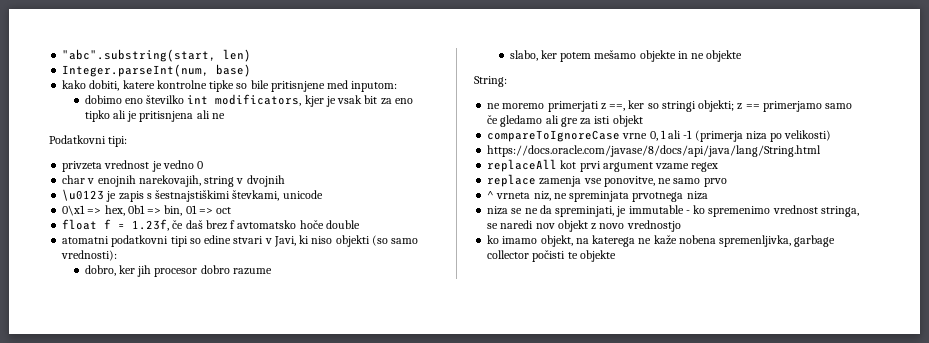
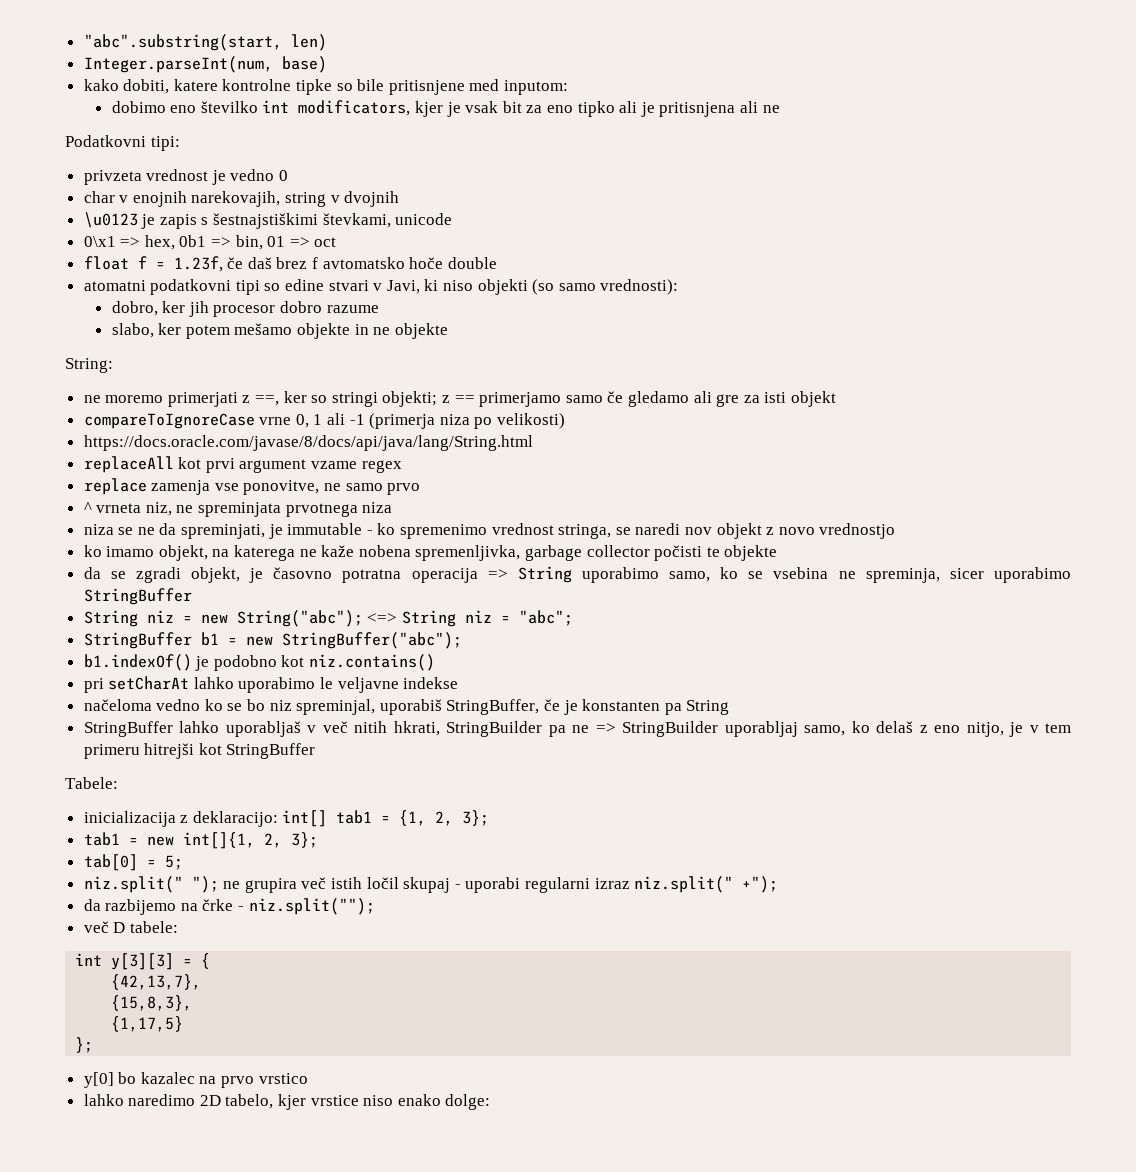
(616, 256) none -> [83,566,1071,583] [83,588,192,605] [83,610,573,627] [83,632,462,649] [83,654,436,671] [83,676,459,693] [83,699,730,715] [83,721,1072,737] [83,743,316,759] [65,777,118,789] [83,810,490,827] [83,832,318,849] [83,854,183,871] [83,876,779,893] [83,898,375,915] [83,921,178,933] [75,953,211,970] [111,974,202,990] [111,995,193,1011] [111,1016,184,1032] [75,1037,94,1053] [83,1072,308,1088] [83,1094,491,1110] // da se zgradi objekt, je časovno potratna operacija => String uporabimo samo, ko se vsebina ne spreminja, sicer uporabimo StringBuffer // String niz = new String("abc"); <=> String niz = "abc"; // StringBuffer b1 = new StringBuffer("abc"); // b1.indexOf() je podobno kot niz.contains() // pri setCharAt lahko uporabimo le veljavne indekse // načeloma vedno ko se bo niz spreminjal, uporabiš StringBuffer, če je konstanten pa String // StringBuffer lahko uporabljaš v več nitih hkrati, StringBuilder pa ne => StringBuilder uporabljaj samo, ko delaš z eno nitjo, je v tem primeru hitrejši kot StringBuffer // Tabele: // inicializacija z deklaracijo: int[] tab1 = {1, 2, 3}; // tab1 = new int[]{1, 2, 3}; // tab[0] = 5; // niz.split(" "); ne grupira več istih ločil skupaj - uporabi regularni izraz niz.split(" +"); // da razbijemo na črke - niz.split(""); // več D tabele: // int y[3][3] = { // {42,13,7}, // {15,8,3}, // {1,17,5} // }; // y[0] bo kazalec na prvo vrstico // lahko naredimo 2D tabelo, kjer vrstice niso enako dolge:

